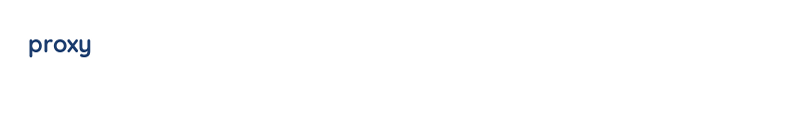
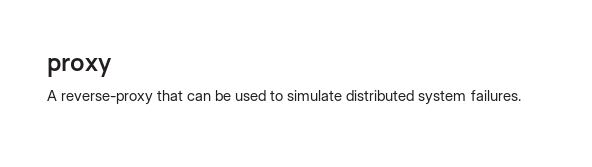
(92, 48) none -> [47,90,521,105] // A reverse-proxy that can be used to simulate distributed system failures.

